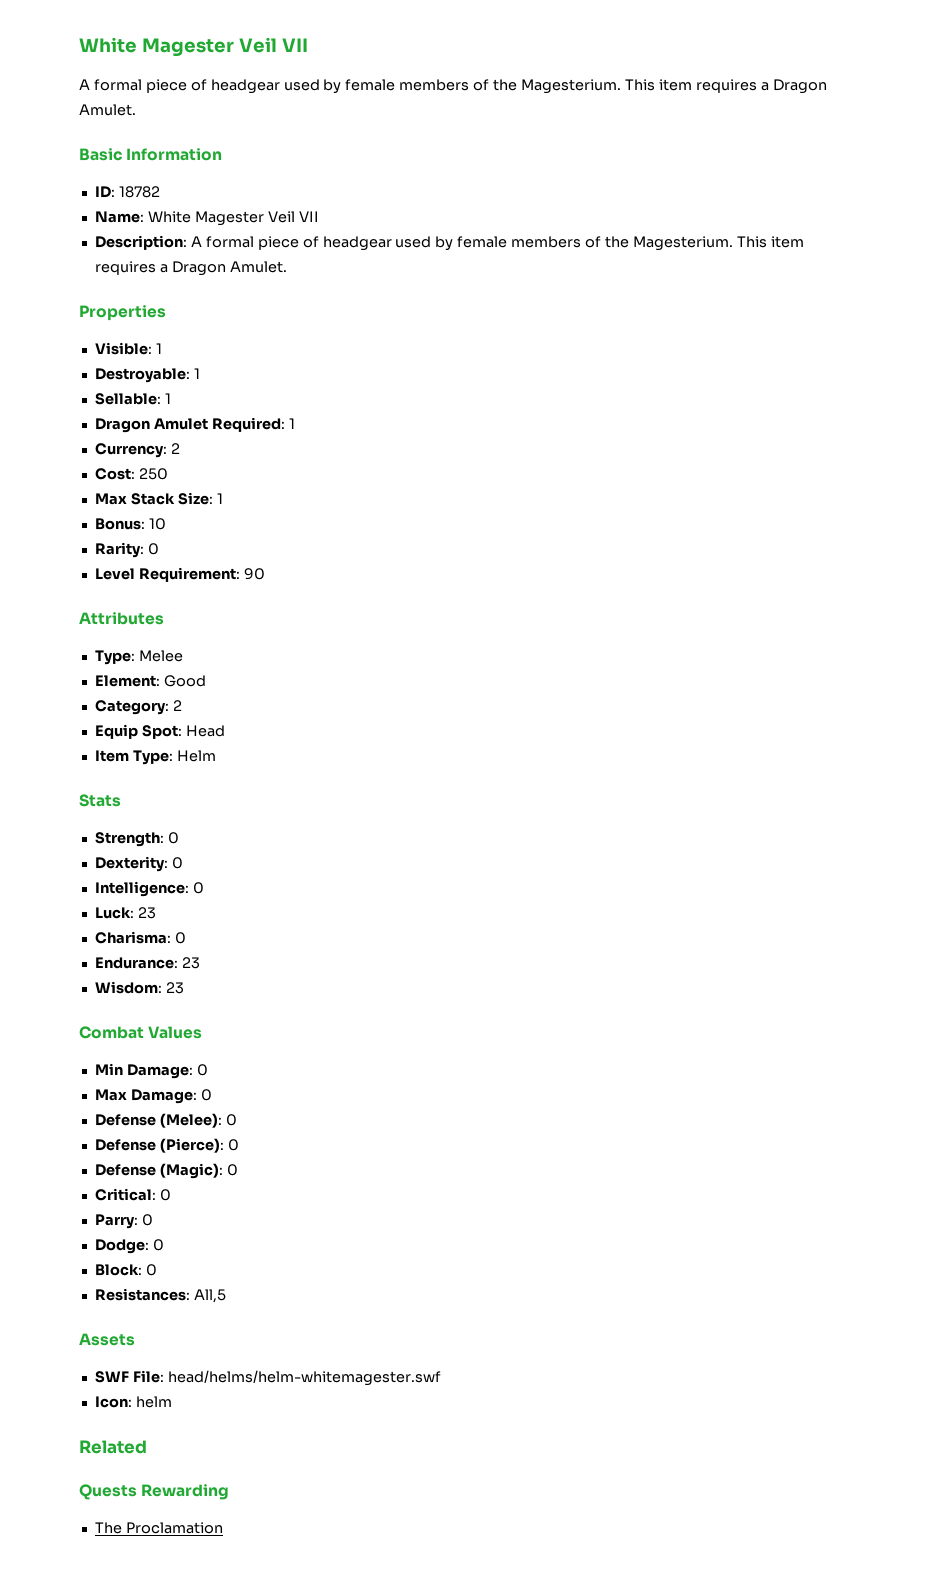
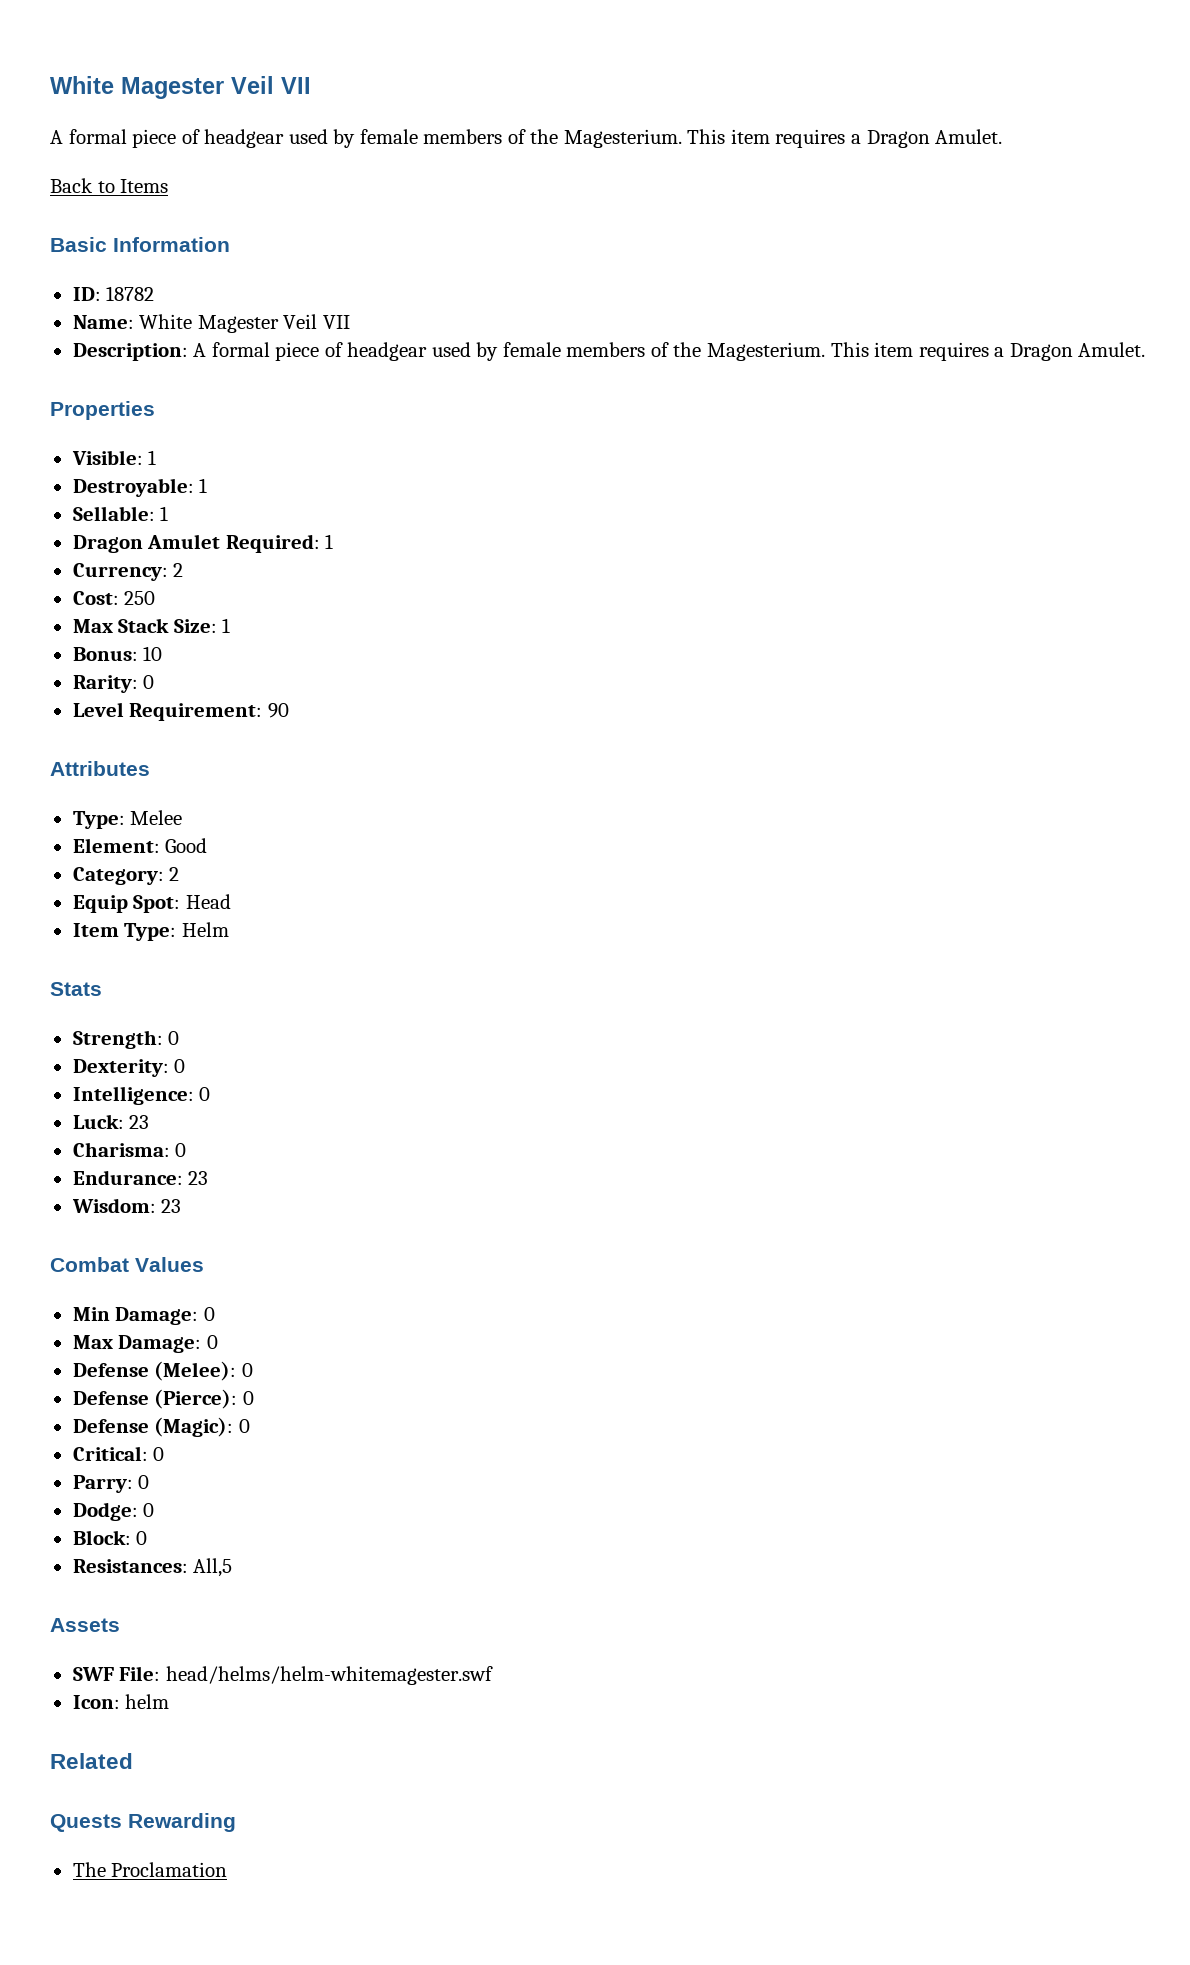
(136, 110) none -> [50,178,169,193] // Back to Items

